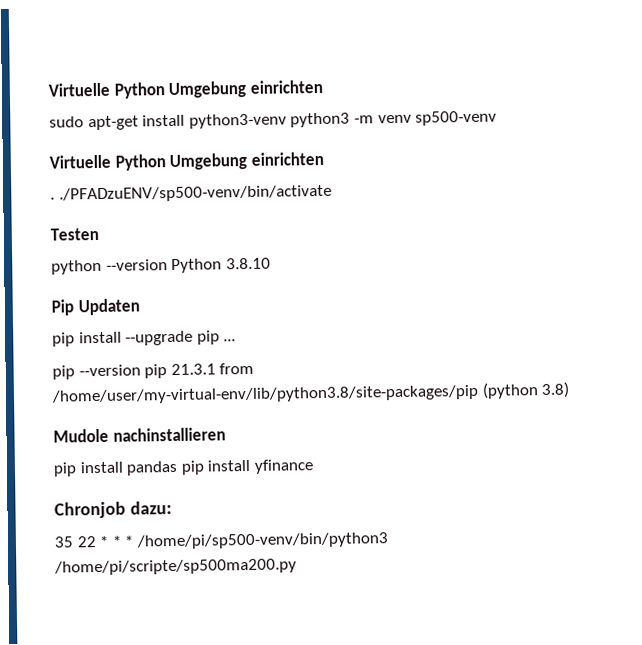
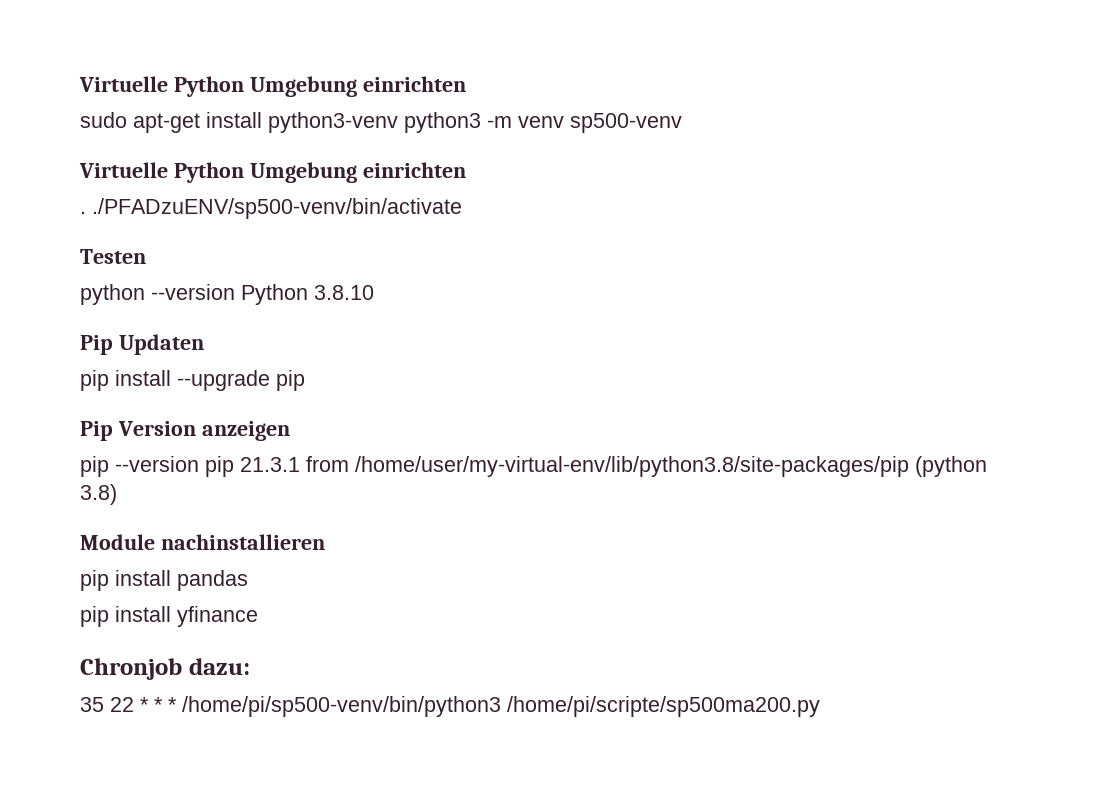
[223,339,237,342] ... -> [80,421,290,441] // Pip Version anzeigen
[53,428,109,443] Mudole -> [80,534,155,550] Module
(179, 468) none -> (248, 580) //

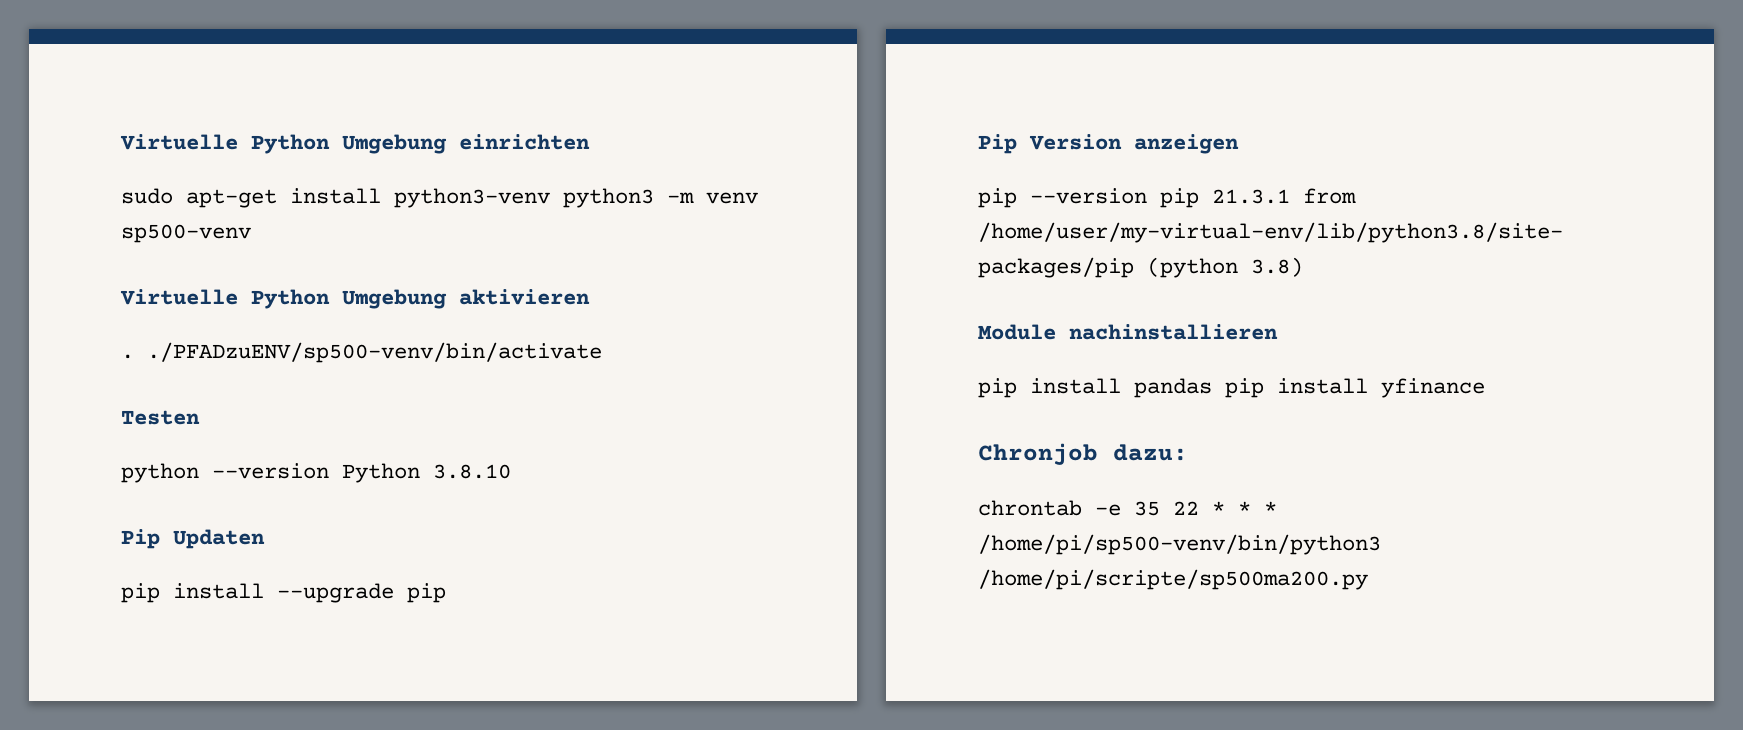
[362,162,466,178] einrichten -> [459,289,590,305] aktivieren
(248, 580) // -> (1212, 388) none
(250, 666) none -> [978,500,1121,516] chrontab -e

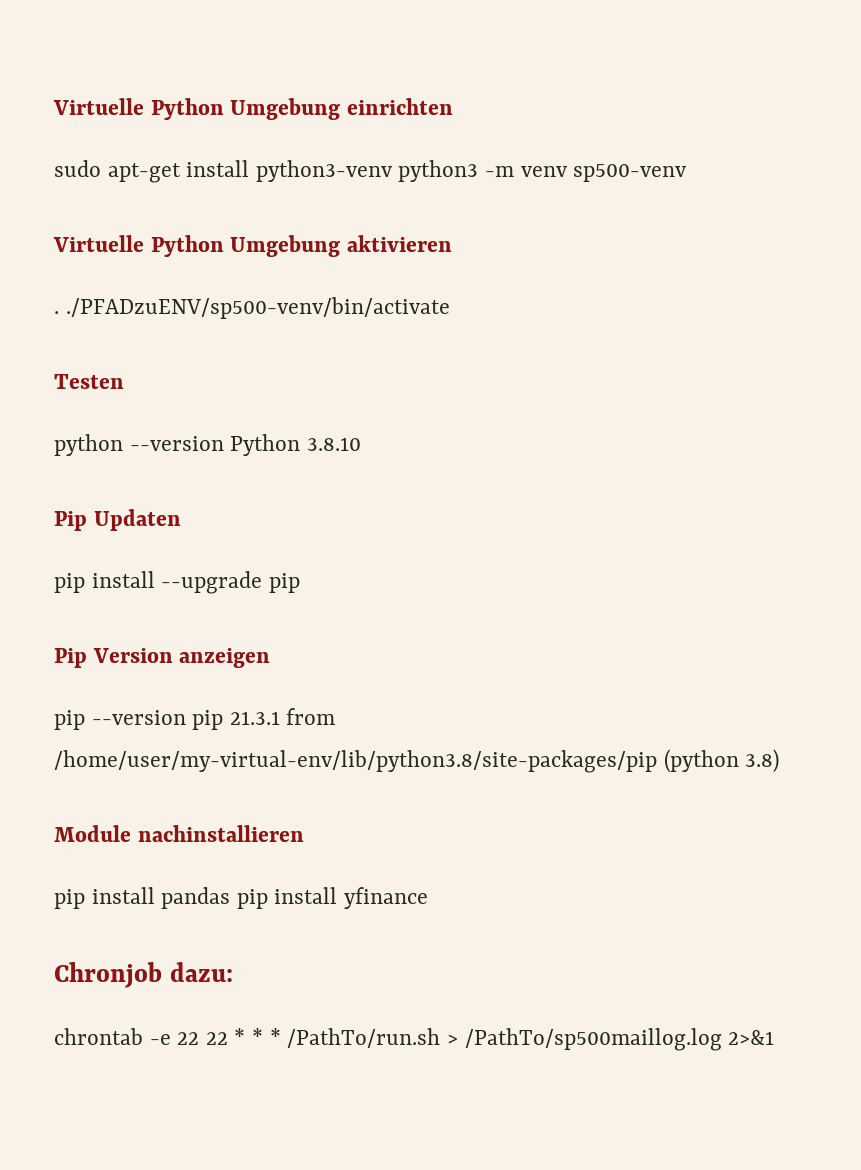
[1134,501,1160,516] 35 -> [177,1032,200,1045] 22
[978,534,1381,555] [978,569,1368,590] /home/pi/sp500-venv/bin/python3 /home/pi/scripte/sp500ma200.py -> [287,1028,775,1051] /PathTo/run.sh > /PathTo/sp500maillog.log 2>&1

